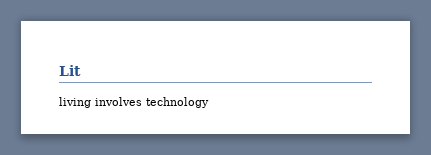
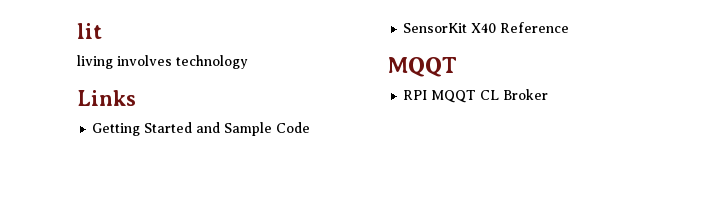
[59,65,81,76] Lit -> [77,23,102,39] lit
(209, 102) none -> [77,90,136,106] [92,122,311,136] [403,22,570,33] [388,57,457,77] [403,89,549,103] // Links // Getting Started and Sample Code // SensorKit X40 Reference // MQQT // RPI MQQT CL Broker

